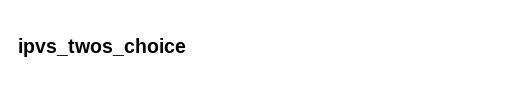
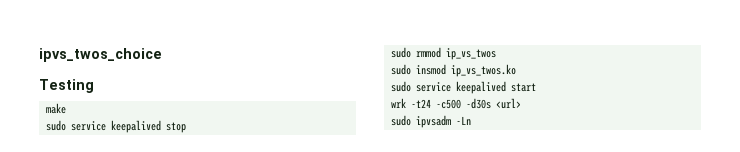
(186, 47) none -> [39,79,94,93] [45,103,66,114] [45,120,186,133] [390,47,496,60] [390,64,516,77] [390,81,536,94] [390,98,521,109] [390,115,471,128] // Testing // make // sudo service keepalived stop // sudo rmmod ip_vs_twos // sudo insmod ip_vs_twos.ko // sudo service keepalived start // wrk -t24 -c500 -d30s <url> // sudo ipvsadm -Ln

